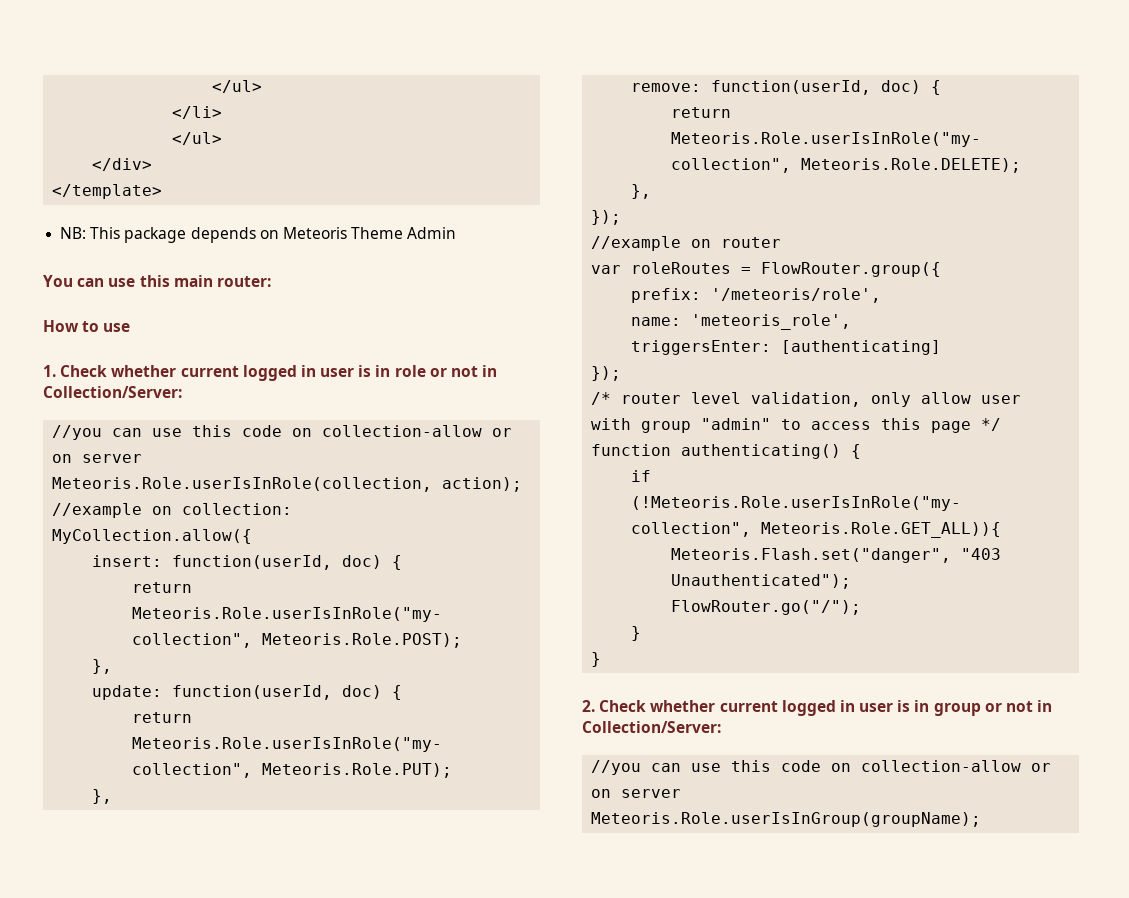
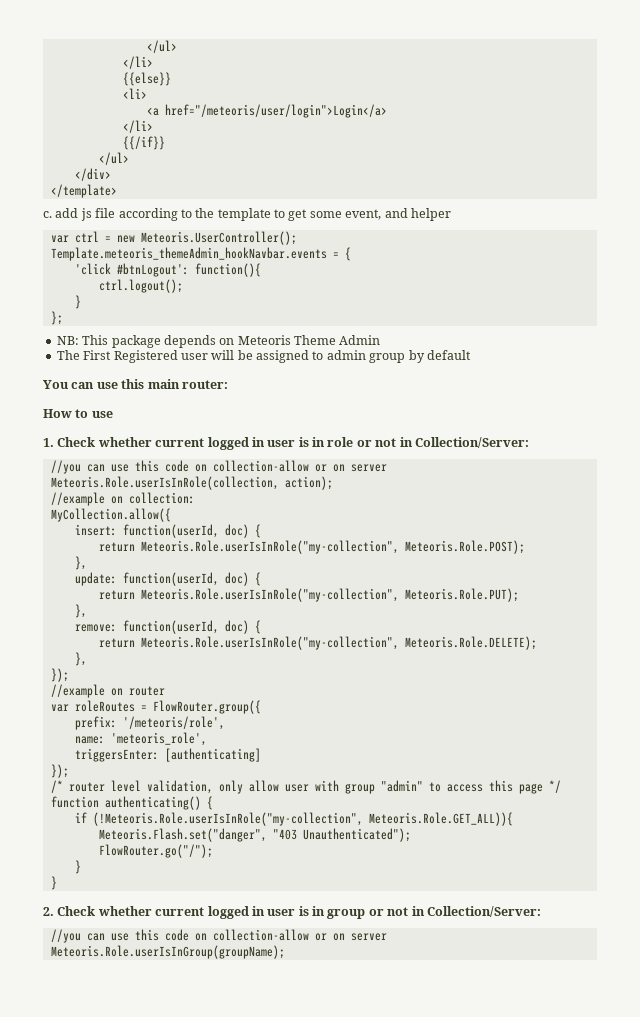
[172,132,223,145] [92,158,153,171] [52,184,163,199] </ul> // </div> // </template> -> [122,72,171,86] [122,88,147,99] [146,104,387,118] [122,120,153,133] [122,136,165,150] [98,152,129,165] [74,168,111,181] [50,184,117,198] [43,208,451,221] [50,231,297,245] [50,247,351,261] [74,263,261,277] [98,279,183,293] [74,295,81,309] [50,311,63,325] {{else}} // <li> // <a href="/meteoris/user/login">Login</a> // </li> // {{/if}} // </ul> // </div> // </template> // c. add js file according to the template to get some event, and helper // var ctrl = new Meteoris.UserController(); // Template.meteoris_themeAdmin_hookNavbar.events = { // 'click #btnLogout': function(){ // ctrl.logout(); // } // };
(457, 233) none -> [56,350,471,363] // The First Registered user will be assigned to admin group by default

